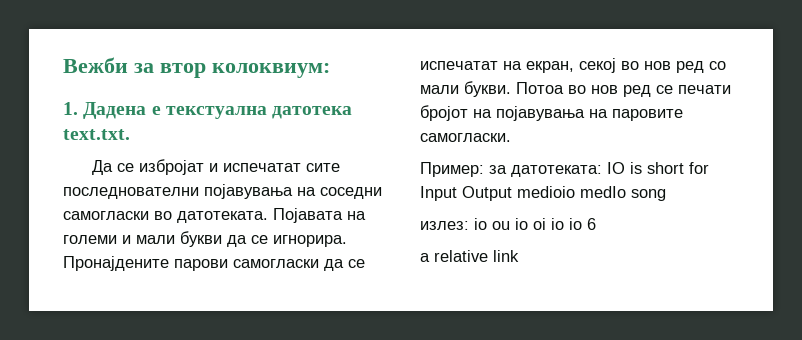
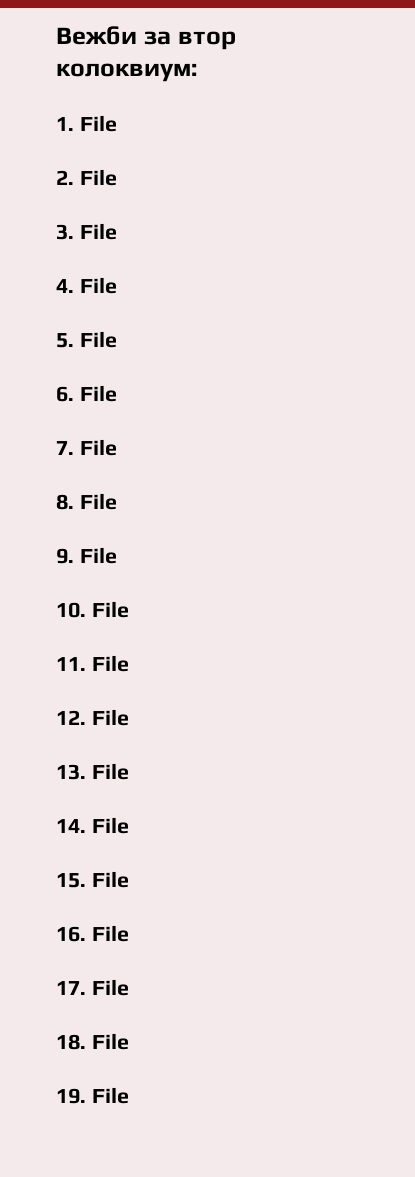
[83,102,353,119] [63,129,130,140] [91,159,340,175] [63,184,382,199] [63,208,366,223] [63,231,347,247] [63,256,365,271] [420,58,726,73] [420,81,731,97] [420,105,683,121] [420,133,511,142] [420,162,709,177] [420,186,666,201] [420,218,596,230] [420,250,519,262] Дадена е текстуална датотека text.txt. // Да се избројат и испечатат сите последнователни појавувања на соседни самогласки во датотеката. Појавата на големи и мали букви да се игнорира. Пронајдените парови самогласки да се испечатат на екран, секој во нов ред со мали букви. Потоа во нов ред се печати бројот на појавувања на паровите самогласки. // Пример: за датотеката: IO is short for Input Output medioio medIo song // излез: io ou io oi io io 6 // a relative link -> [79,115,117,132] [56,169,117,186] [56,223,117,240] [56,277,117,294] [56,331,117,348] [56,385,117,402] [56,439,117,456] [56,493,117,510] [56,547,117,564] [56,601,129,618] [56,655,129,672] [56,709,129,726] [56,763,129,780] [56,817,129,834] [56,871,129,888] [56,925,129,942] [56,979,129,996] [56,1033,129,1050] [56,1087,129,1104] File // 2. File // 3. File // 4. File // 5. File // 6. File // 7. File // 8. File // 9. File // 10. File // 11. File // 12. File // 13. File // 14. File // 15. File // 16. File // 17. File // 18. File // 19. File

